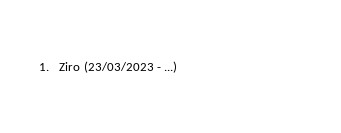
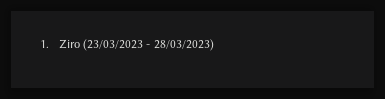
[164,61,178,73] ...) -> [153,39,214,51] 28/03/2023)

